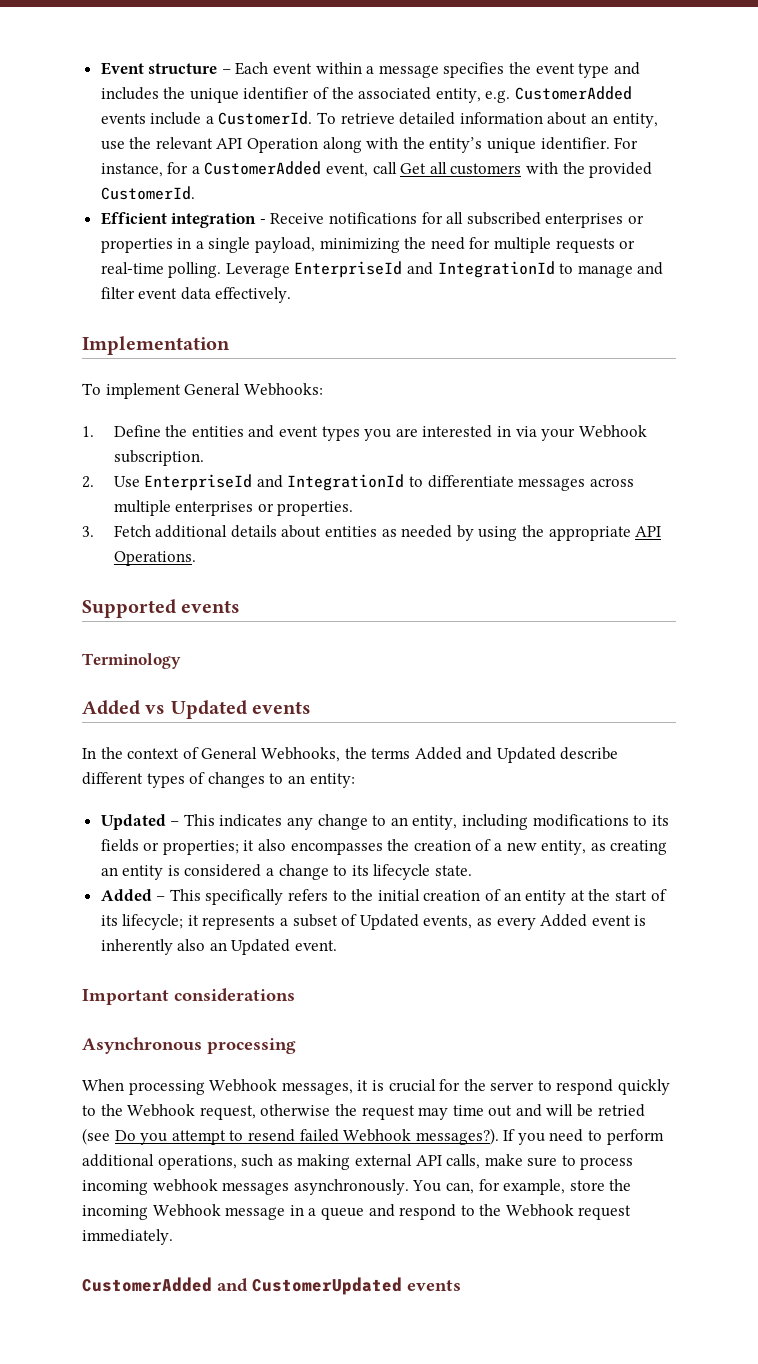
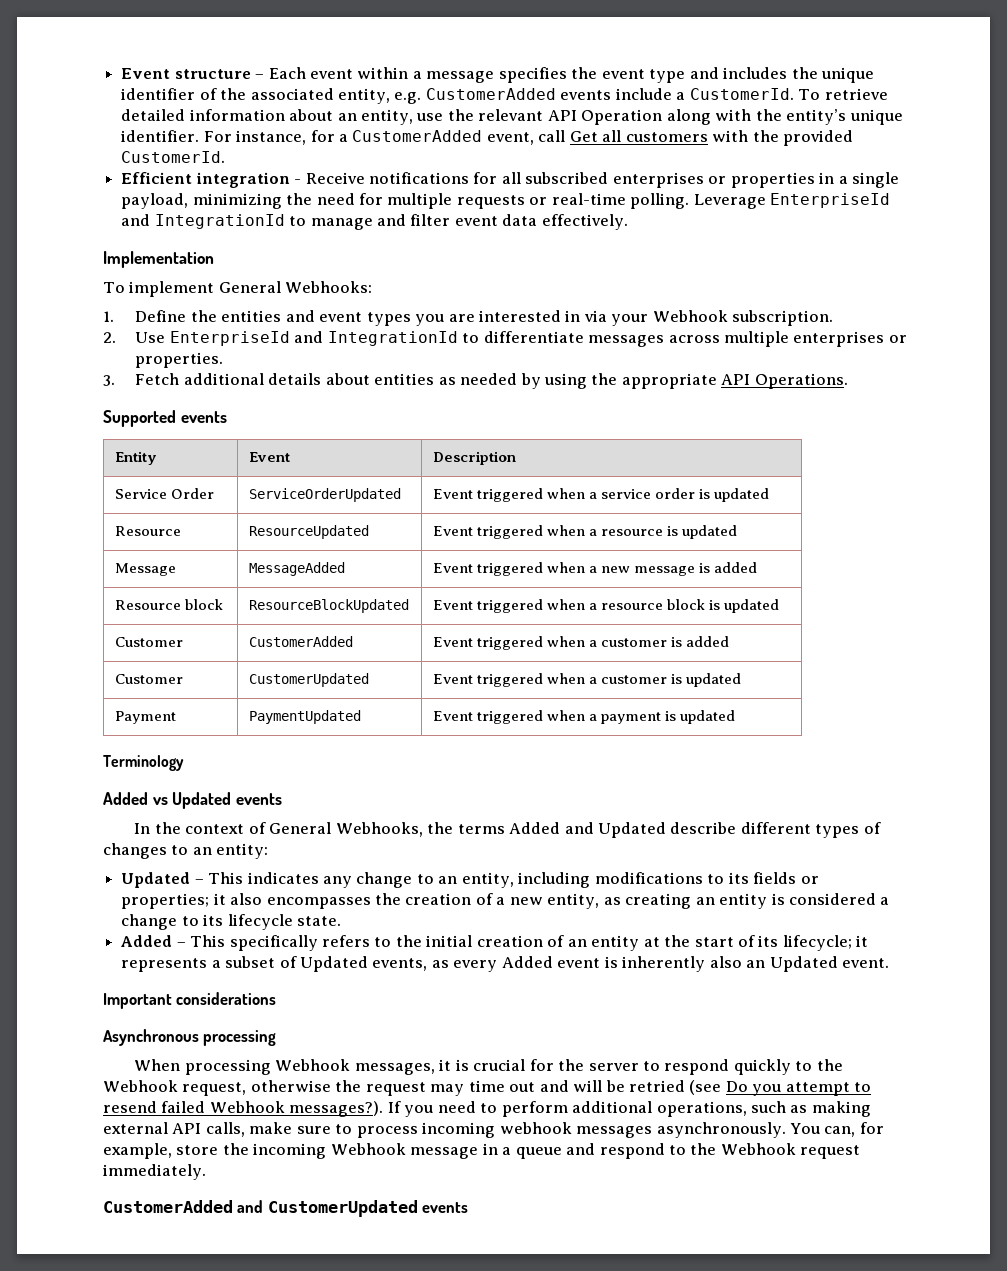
(241, 606) none -> [114,451,157,465] [248,452,290,462] [432,451,516,465] [114,488,214,499] [248,488,401,502] [432,488,770,502] [114,526,181,536] [248,525,369,539] [432,525,738,539] [114,563,176,576] [248,562,345,576] [432,562,758,576] [114,599,223,610] [248,599,409,613] [432,599,780,613] [114,637,183,647] [248,636,353,647] [432,636,730,650] [114,674,183,684] [248,673,369,687] [432,673,742,687] [114,711,176,724] [248,710,361,724] [432,710,736,724] // Entity | Event | Description // Service Order | ServiceOrderUpdated | Event triggered when a service order is updated // Resource | ResourceUpdated | Event triggered when a resource is updated // Message | MessageAdded | Event triggered when a new message is added // Resource block | ResourceBlockUpdated | Event triggered when a resource block is updated // Customer | CustomerAdded | Event triggered when a customer is added // Customer | CustomerUpdated | Event triggered when a customer is updated // Payment | PaymentUpdated | Event triggered when a payment is updated

